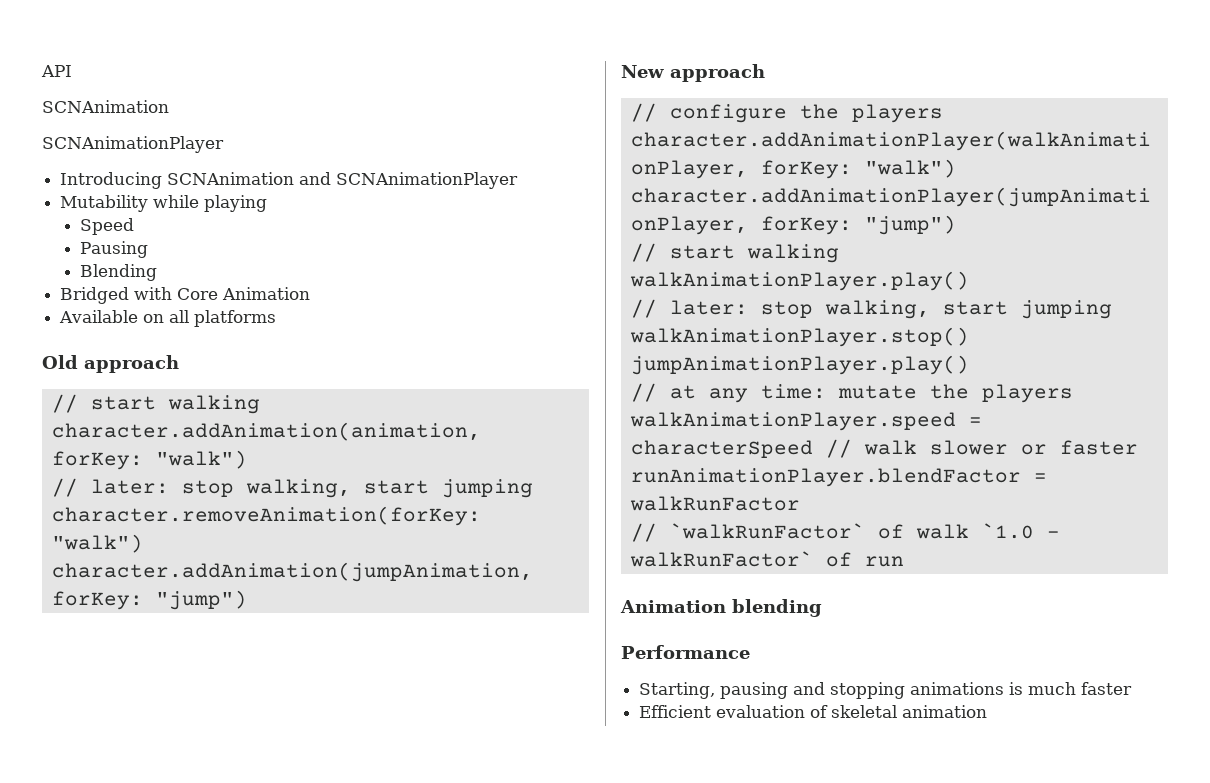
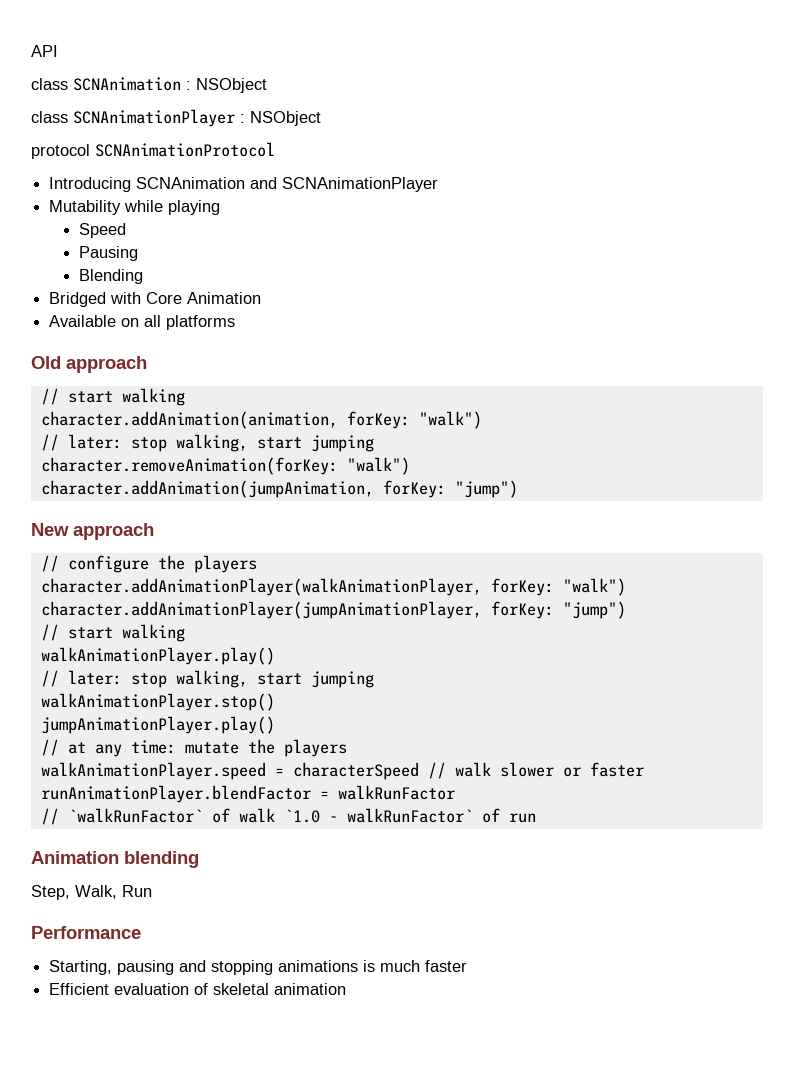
[42,100,169,113] [42,136,224,153] SCNAnimation // SCNAnimationPlayer -> [31,77,267,93] [31,109,321,127] [31,142,275,159] class SCNAnimation : NSObject // class SCNAnimationPlayer : NSObject // protocol SCNAnimationProtocol
(822, 608) none -> [31,885,152,900] // Step, Walk, Run

